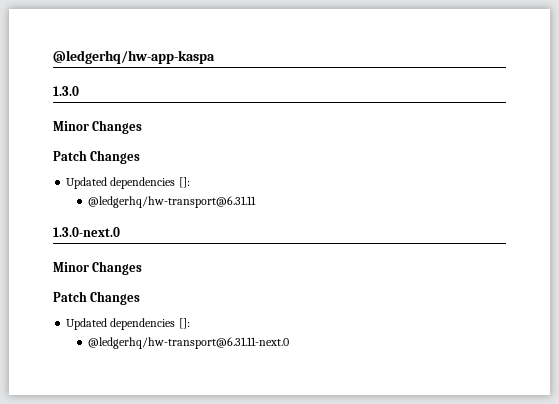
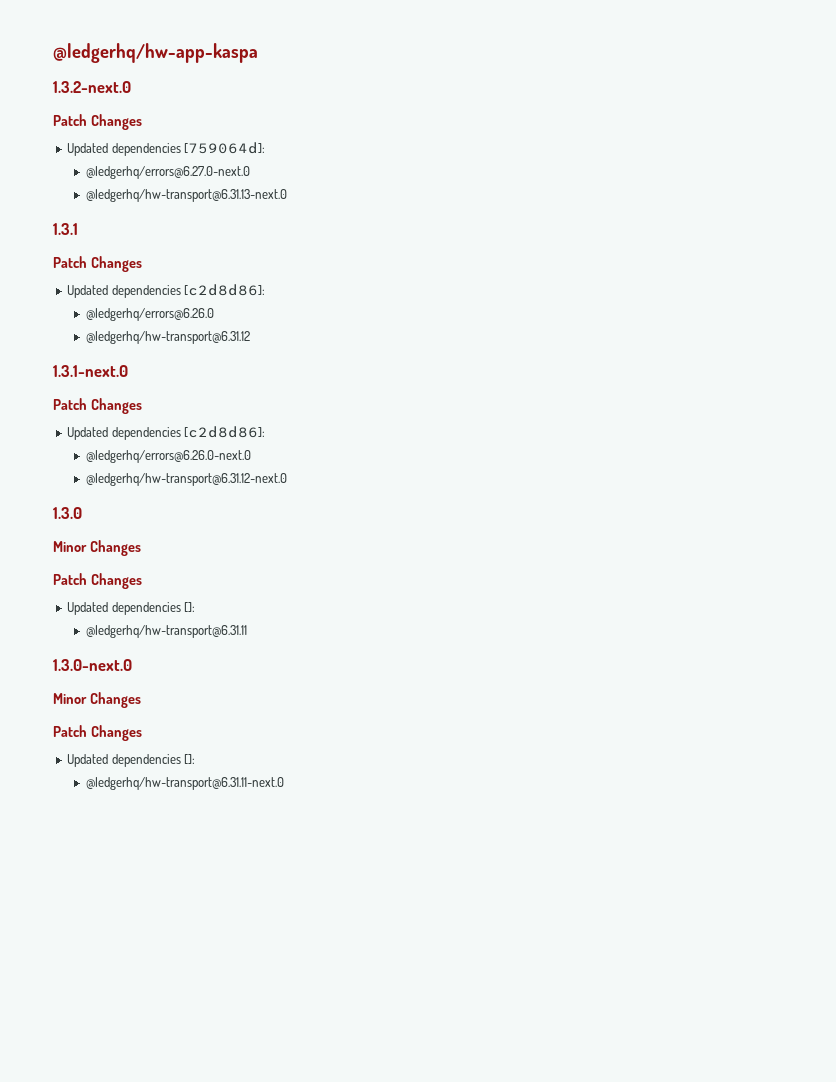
(215, 57) none -> [53,81,131,93] [53,114,142,130] [67,142,266,156] [85,166,250,179] [85,189,287,202] [53,223,78,235] [53,256,142,272] [67,284,266,298] [85,308,214,321] [85,331,250,344] [53,365,128,377] [53,398,142,414] [67,426,266,440] [85,450,251,463] [85,473,287,486] // 1.3.2-next.0 // Patch Changes // Updated dependencies [759064d]: // @ledgerhq/errors@6.27.0-next.0 // @ledgerhq/hw-transport@6.31.13-next.0 // 1.3.1 // Patch Changes // Updated dependencies [c2d8d86]: // @ledgerhq/errors@6.26.0 // @ledgerhq/hw-transport@6.31.12 // 1.3.1-next.0 // Patch Changes // Updated dependencies [c2d8d86]: // @ledgerhq/errors@6.26.0-next.0 // @ledgerhq/hw-transport@6.31.12-next.0

